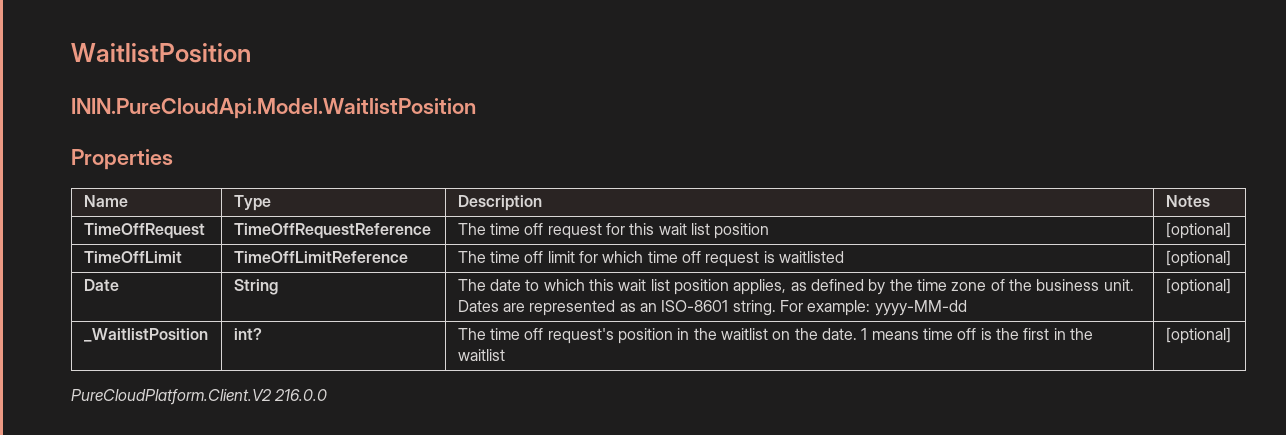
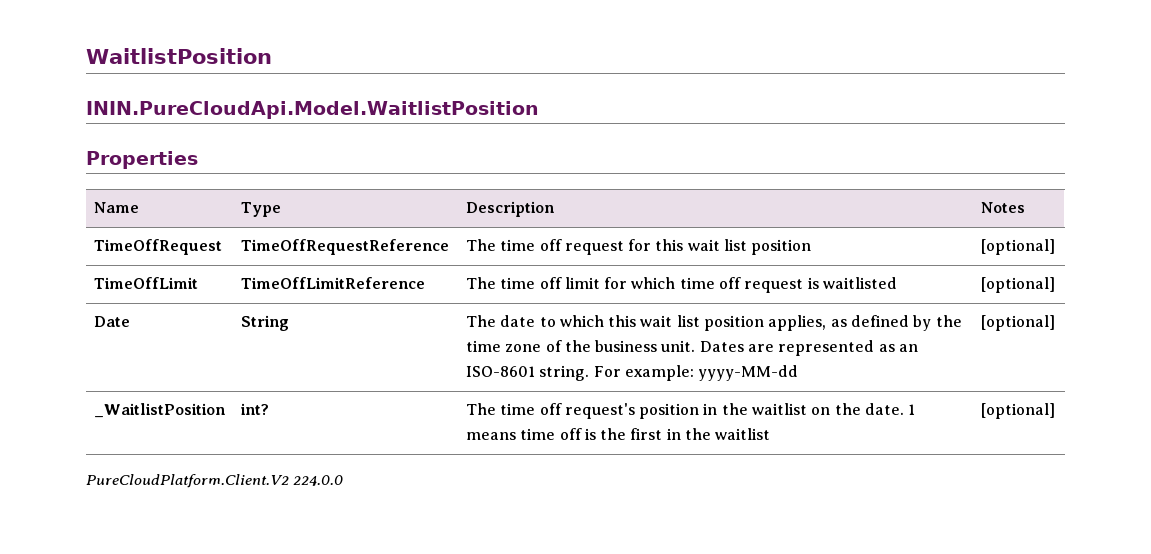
[274,389,328,401] 216.0.0 -> [293,475,344,486] 224.0.0

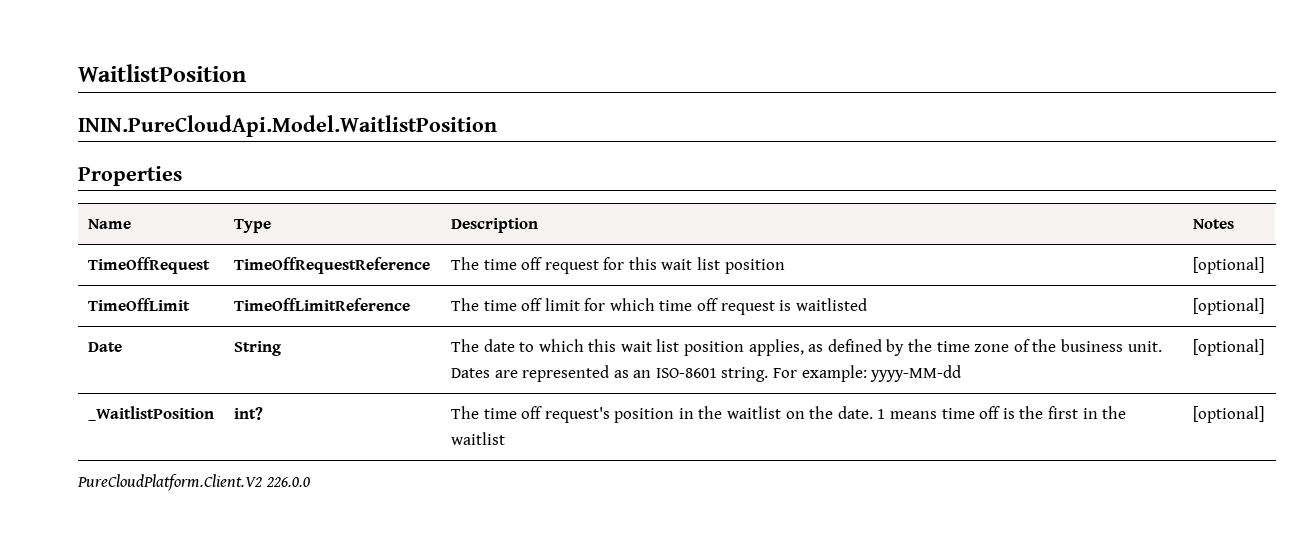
[293,475,344,486] 224.0.0 -> [265,477,310,487] 226.0.0

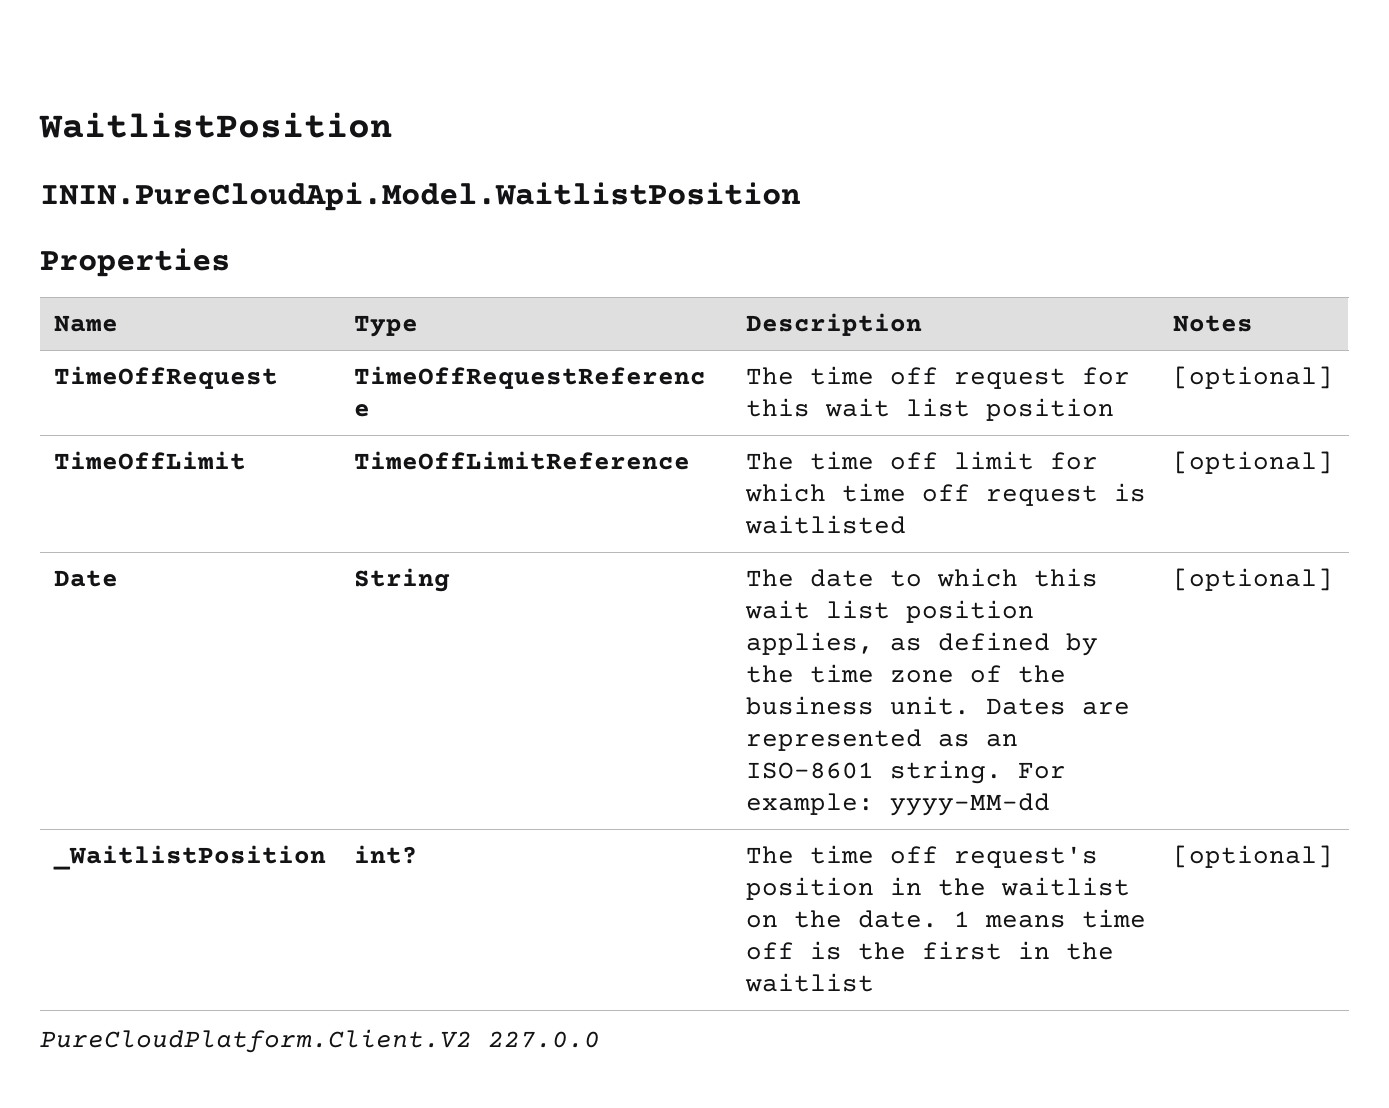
[265,477,310,487] 226.0.0 -> [488,1031,600,1048] 227.0.0

